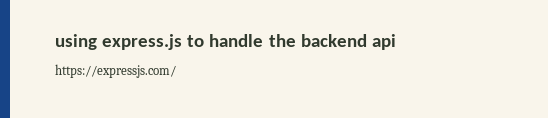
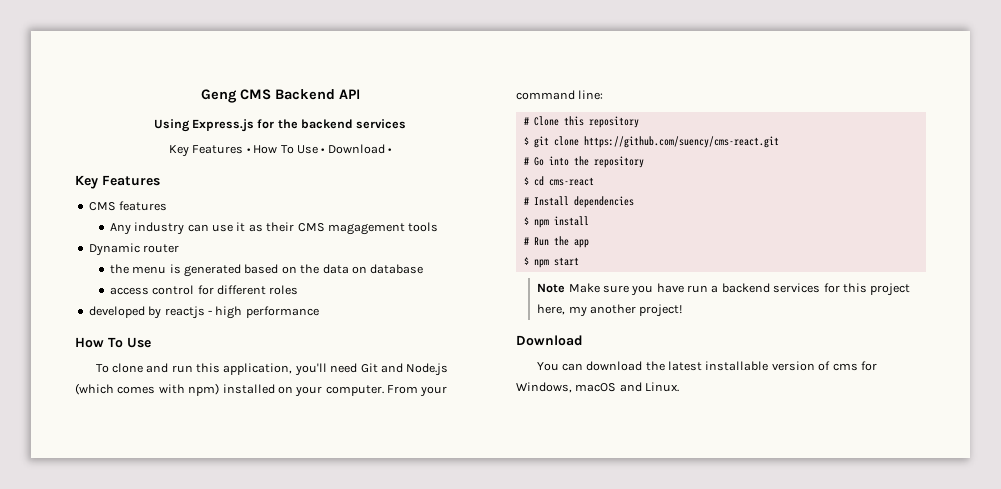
[55,34,396,50] [55,64,176,78] using express.js to handle the backend api // https://expressjs.com/ -> [200,89,360,103] [153,119,407,132] [169,144,392,157] [75,175,160,189] [88,201,168,211] [109,222,439,235] [88,243,180,256] [109,264,424,277] [109,285,299,295] [88,306,319,319] [75,337,151,348] [95,363,449,376] [75,383,448,397] [516,90,604,100] [523,116,639,128] [523,136,779,148] [523,156,644,168] [523,176,594,186] [523,196,634,208] [523,216,589,228] [523,236,589,248] [523,257,579,268] [537,283,911,296] [537,304,683,317] [516,335,583,346] [536,361,877,371] [516,382,680,393] Geng CMS Backend API // Using Express.js for the backend services // Key Features • How To Use • Download • // Key Features // CMS features // Any industry can use it as their CMS magagement tools // Dynamic router // the menu is generated based on the data on database // access control for different roles // developed by reactjs - high performance // How To Use // To clone and run this application, you'll need Git and Node.js (which comes with npm) installed on your computer. From your command line: // # Clone this repository // $ git clone https://github.com/suency/cms-react.git // # Go into the repository // $ cd cms-react // # Install dependencies // $ npm install // # Run the app // $ npm start // Note Make sure you have run a backend services for this project here, my another project! // Download // You can download the latest installable version of cms for Windows, macOS and Linux.

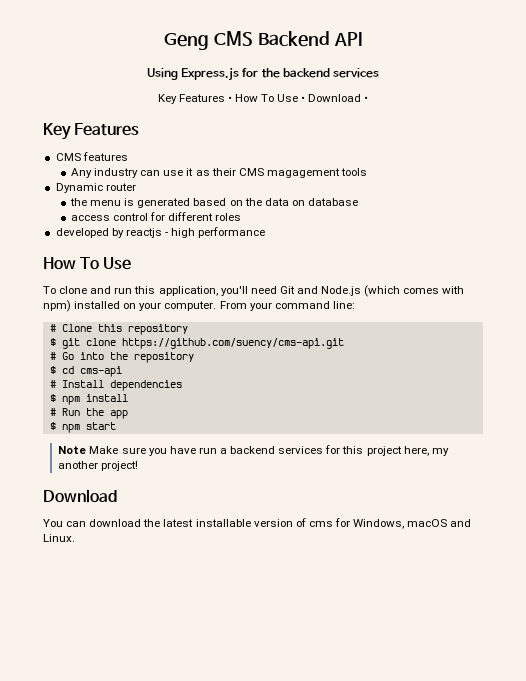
[583,136,779,148] https://github.com/suency/cms-react.git -> [121,338,344,349] https://github.com/suency/cms-api.git
[548,177,594,186] cms-react -> [79,366,122,377] cms-api

